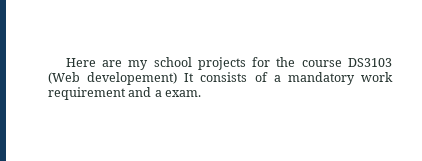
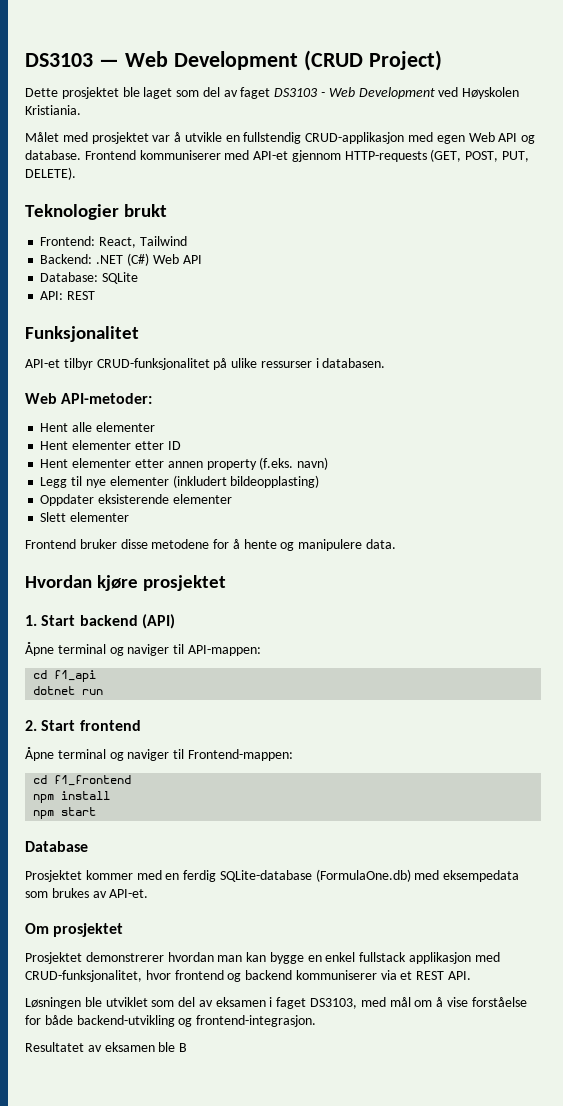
[65,57,392,70] [48,72,393,85] [48,87,202,100] Here are my school projects for the course DS3103 (Web developement) It consists of a mandatory work requirement and a exam. -> [25,50,442,71] [25,87,520,99] [25,105,81,115] [25,132,536,144] [25,149,530,162] [25,167,76,180] [25,204,168,220] [40,236,187,248] [40,253,202,266] [40,272,139,284] [40,291,96,300] [25,326,139,342] [25,358,386,370] [25,393,153,404] [40,422,155,432] [40,440,181,450] [40,457,329,470] [40,475,320,488] [40,494,232,506] [40,512,130,522] [25,539,397,551] [25,575,227,591] [25,614,175,629] [25,642,261,656] [33,670,97,682] [33,686,104,695] [25,720,141,731] [25,747,293,761] [33,775,132,786] [33,791,111,803] [33,807,97,819] [25,841,88,852] [25,869,520,882] [25,888,149,898] [25,923,124,937] [25,952,500,964] [25,970,472,982] [25,997,527,1009] [25,1015,317,1027] [25,1042,188,1052] DS3103 — Web Development (CRUD Project) // Dette prosjektet ble laget som del av faget DS3103 - Web Development ved Høyskolen Kristiania. // Målet med prosjektet var å utvikle en fullstendig CRUD-applikasjon med egen Web API og database. Frontend kommuniserer med API-et gjennom HTTP-requests (GET, POST, PUT, DELETE). // Teknologier brukt // Frontend: React, Tailwind // Backend: .NET (C#) Web API // Database: SQLite // API: REST // Funksjonalitet // API-et tilbyr CRUD-funksjonalitet på ulike ressurser i databasen. // Web API-metoder: // Hent alle elementer // Hent elementer etter ID // Hent elementer etter annen property (f.eks. navn) // Legg til nye elementer (inkludert bildeopplasting) // Oppdater eksisterende elementer // Slett elementer // Frontend bruker disse metodene for å hente og manipulere data. // Hvordan kjøre prosjektet // 1. Start backend (API) // Åpne terminal og naviger til API-mappen: // cd f1_api // dotnet run // 2. Start frontend // Åpne terminal og naviger til Frontend-mappen: // cd f1_frontend // npm install // npm start // Database // Prosjektet kommer med en ferdig SQLite-database (FormulaOne.db) med eksempedata som brukes av API-et. // Om prosjektet // Prosjektet demonstrerer hvordan man kan bygge en enkel fullstack applikasjon med CRUD-funksjonalitet, hvor frontend og backend kommuniserer via et REST API. // Løsningen ble utviklet som del av eksamen i faget DS3103, med mål om å vise forståelse for både backend-utvikling og frontend-integrasjon. // Resultatet av eksamen ble B

